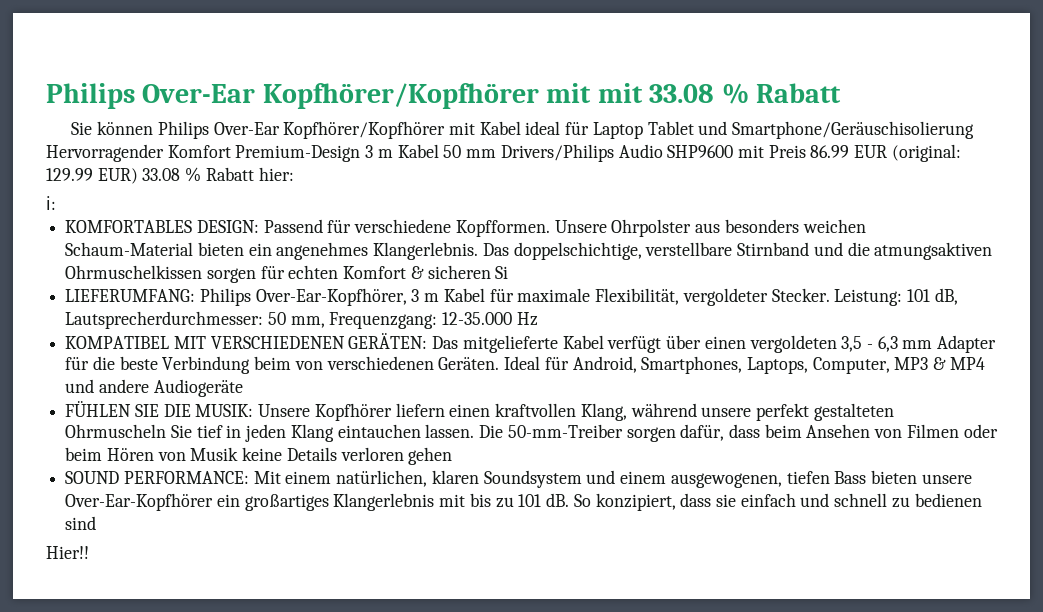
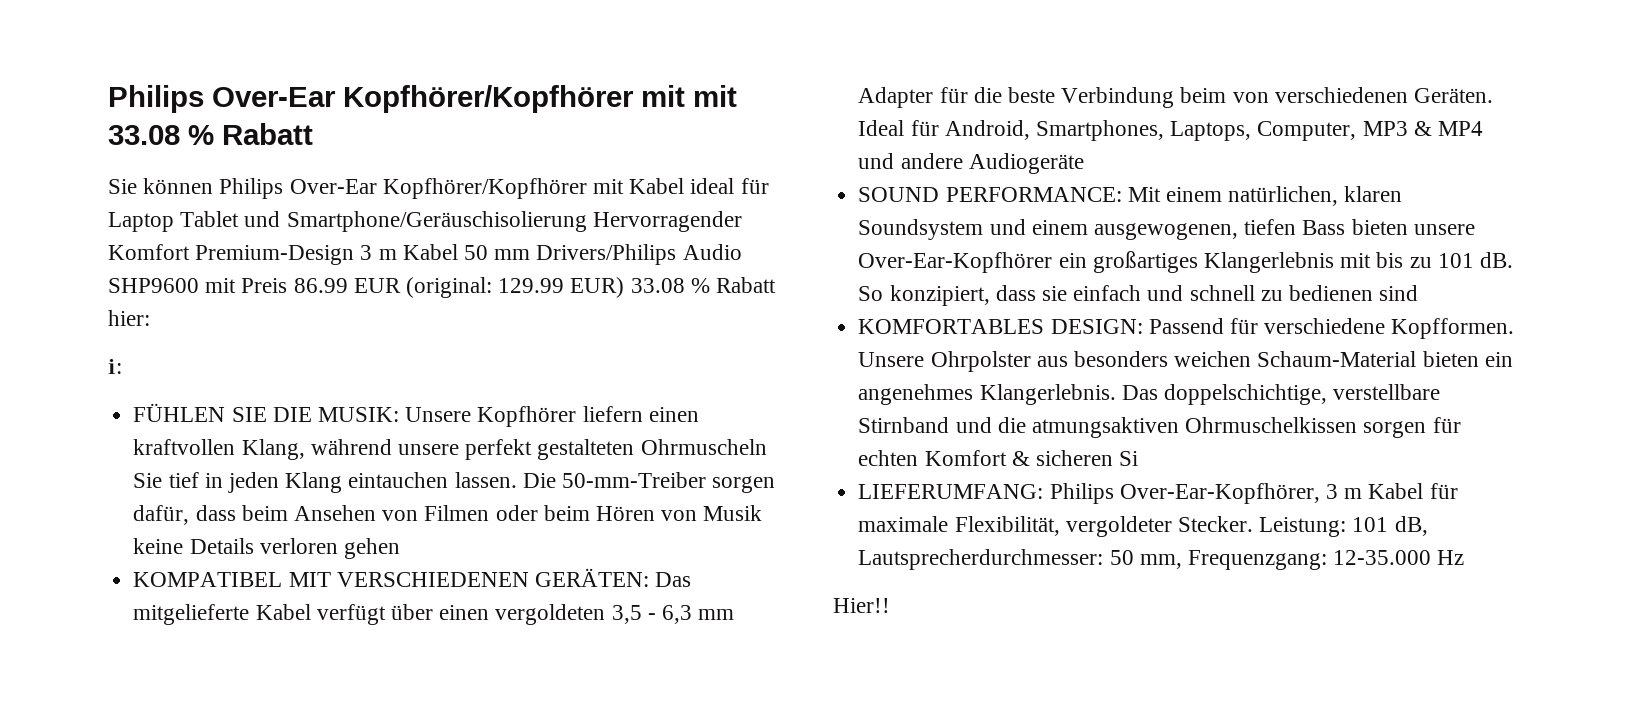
(56, 203) none -> [133,403,699,427] [133,439,767,460] [133,472,776,493] [133,505,763,525] [133,538,400,559] [133,568,692,587] [133,604,735,625] [858,87,1493,108] [858,120,1483,141] [858,153,1084,174] [858,186,1403,206] [858,219,1475,240] [858,251,1513,273] [858,285,1419,306] // FÜHLEN SIE DIE MUSIK: Unsere Kopfhörer liefern einen kraftvollen Klang, während unsere perfekt gestalteten Ohrmuscheln Sie tief in jeden Klang eintauchen lassen. Die 50-mm-Treiber sorgen dafür, dass beim Ansehen von Filmen oder beim Hören von Musik keine Details verloren gehen // KOMPATIBEL MIT VERSCHIEDENEN GERÄTEN: Das mitgelieferte Kabel verfügt über einen vergoldeten 3,5 - 6,3 mm Adapter für die beste Verbindung beim von verschiedenen Geräten. Ideal für Android, Smartphones, Laptops, Computer, MP3 & MP4 und andere Audiogeräte // SOUND PERFORMANCE: Mit einem natürlichen, klaren Soundsystem und einem ausgewogenen, tiefen Bass bieten unsere Over-Ear-Kopfhörer ein großartiges Klangerlebnis mit bis zu 101 dB. So konzipiert, dass sie einfach und schnell zu bedienen sind
[65,333,997,353] [65,356,985,374] [65,379,243,397] [65,401,894,421] [65,424,998,442] [65,447,453,465] [65,470,972,488] [65,493,982,511] [65,516,97,530] // KOMPATIBEL MIT VERSCHIEDENEN GERÄTEN: Das mitgelieferte Kabel verfügt über einen vergoldeten 3,5 - 6,3 mm Adapter für die beste Verbindung beim von verschiedenen Geräten. Ideal für Android, Smartphones, Laptops, Computer, MP3 & MP4 und andere Audiogeräte // FÜHLEN SIE DIE MUSIK: Unsere Kopfhörer liefern einen kraftvollen Klang, während unsere perfekt gestalteten Ohrmuscheln Sie tief in jeden Klang eintauchen lassen. Die 50-mm-Treiber sorgen dafür, dass beim Ansehen von Filmen oder beim Hören von Musik keine Details verloren gehen // SOUND PERFORMANCE: Mit einem natürlichen, klaren Soundsystem und einem ausgewogenen, tiefen Bass bieten unsere Over-Ear-Kopfhörer ein großartiges Klangerlebnis mit bis zu 101 dB. So konzipiert, dass sie einfach und schnell zu bedienen sind -> (1465, 557) none

